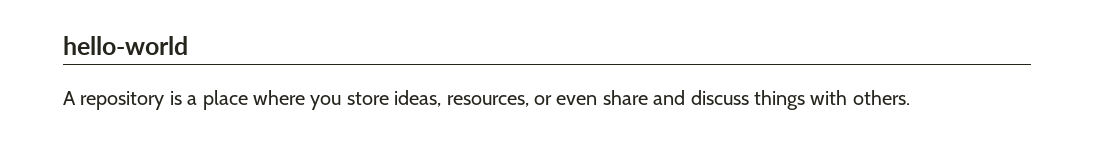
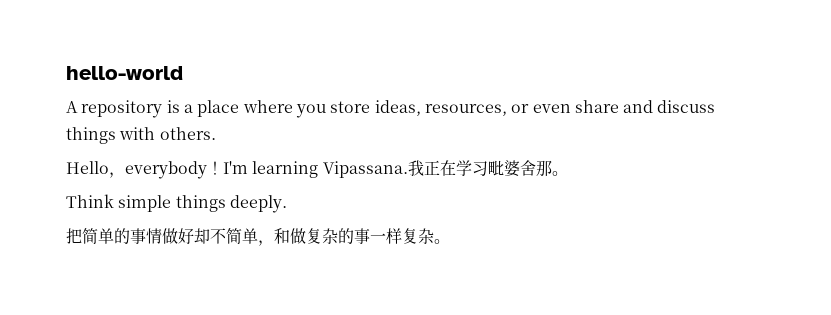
(910, 97) none -> [66,160,568,179] [66,194,287,213] [66,228,450,246] // Hello，everybody！I'm learning Vipassana.我正在学习毗婆舍那。 // Think simple things deeply. // 把简单的事情做好却不简单，和做复杂的事一样复杂。

